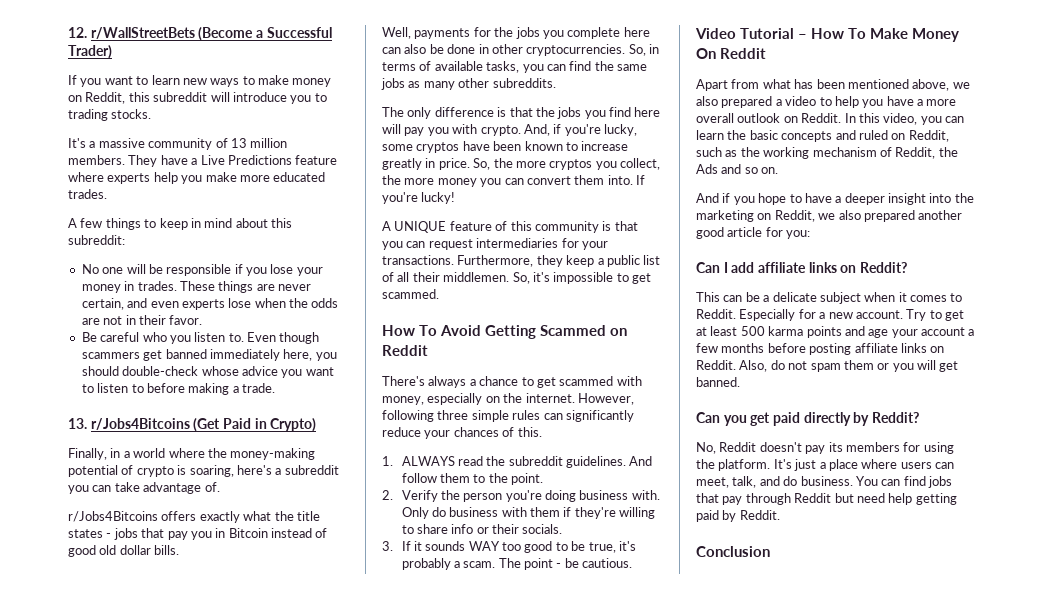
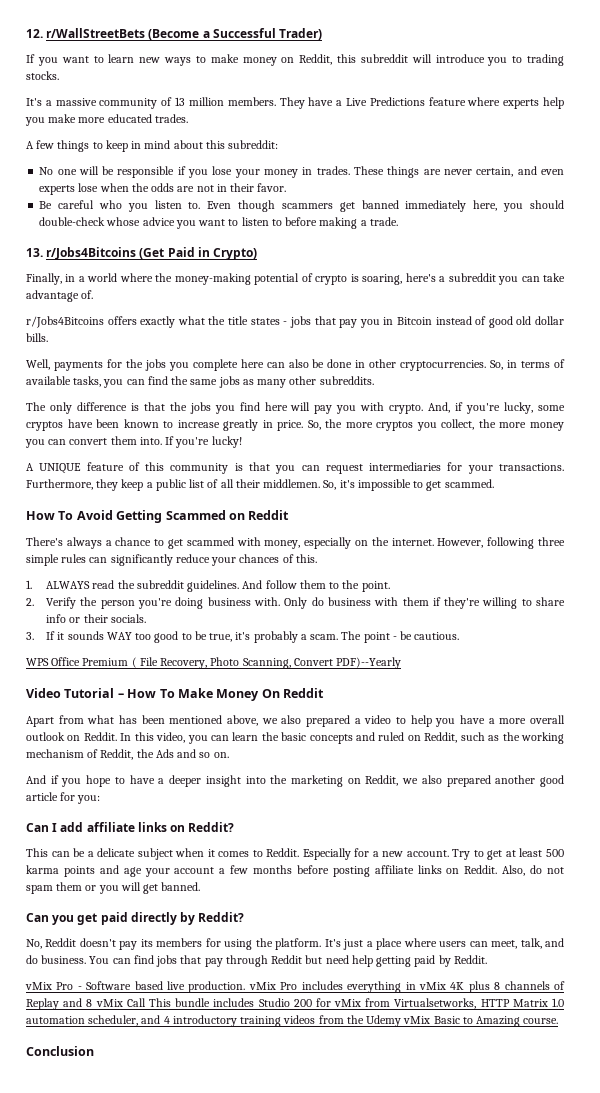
(633, 563) none -> [26,657,402,669] // WPS Office Premium ( File Recovery, Photo Scanning, Convert PDF)--Yearly
(780, 515) none -> [25,981,566,993] [26,998,564,1010] [26,1015,559,1027] // vMix Pro - Software based live production. vMix Pro includes everything in vMix 4K plus 8 channels of Replay and 8 vMix Call This bundle includes Studio 200 for vMix from Virtualsetworks, HTTP Matrix 1.0 automation scheduler, and 4 introductory training videos from the Udemy vMix Basic to Amazing course.

